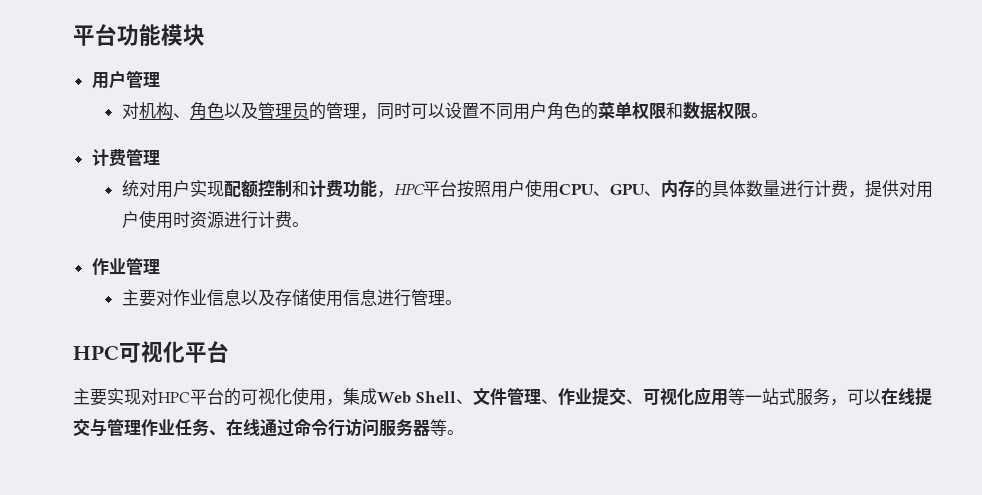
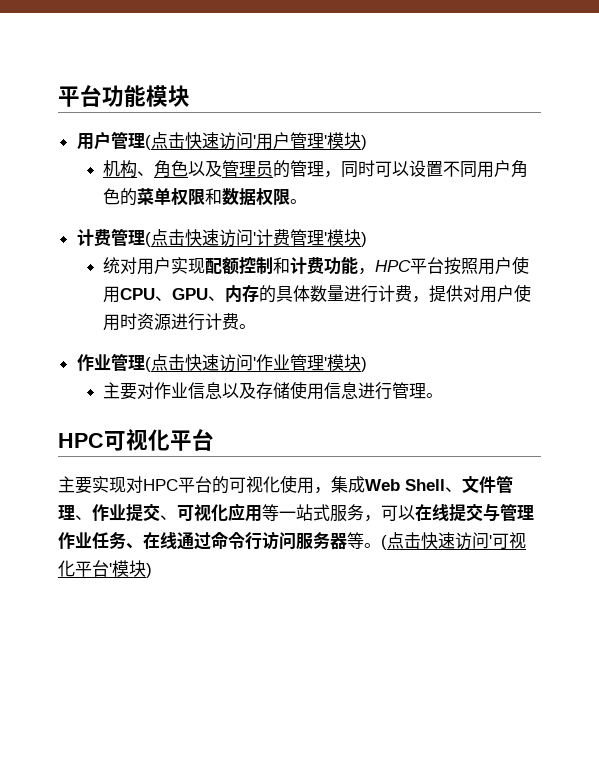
[121,102,139,119] // 对 -> [144,132,367,150] (点击快速访问'用户管理'模块) //
(160, 157) none -> [144,229,367,247] (点击快速访问'计费管理'模块)
(160, 266) none -> [144,354,367,372] (点击快速访问'作业管理'模块)
(464, 432) none -> [381,532,526,550] [58,560,152,578] (点击快速访问'可视化平台'模块)

